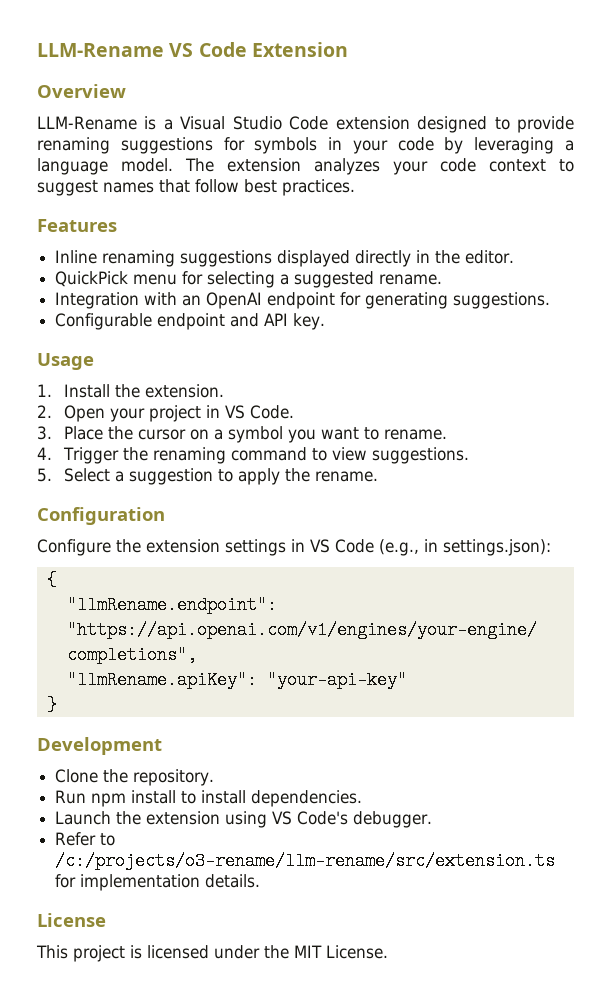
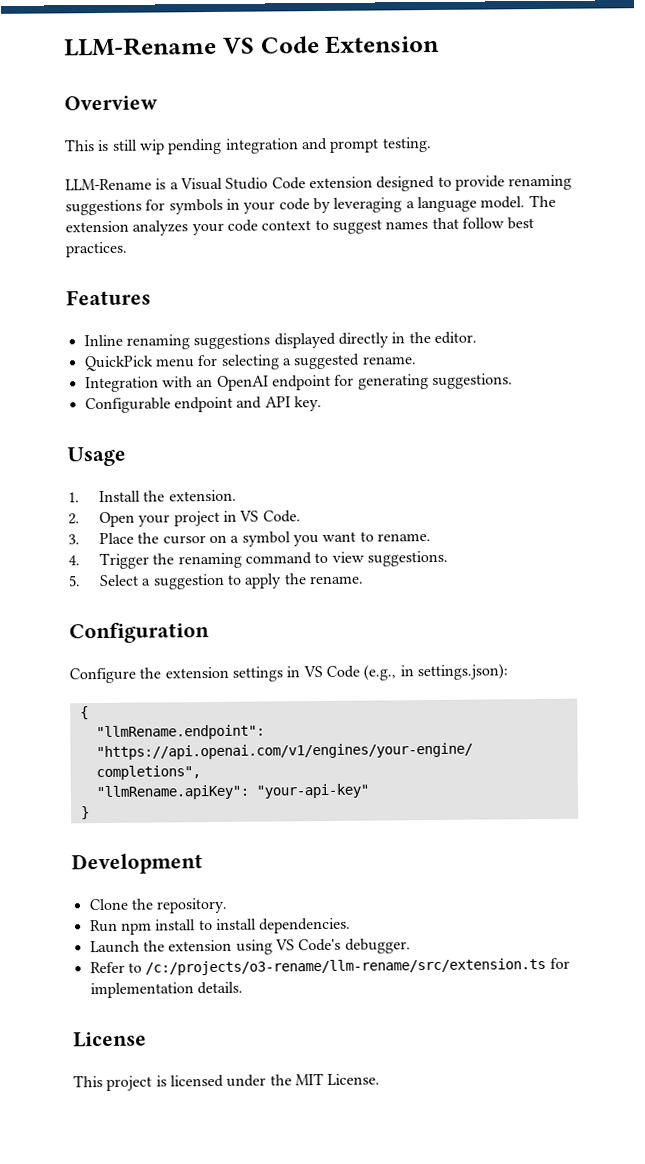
(126, 91) none -> [64,136,432,155] // This is still wip pending integration and prompt testing.

